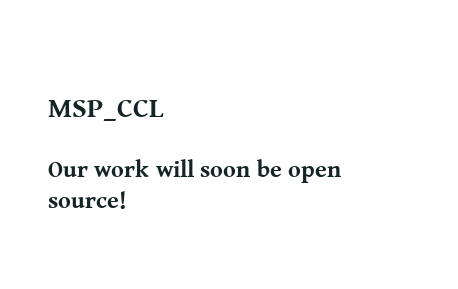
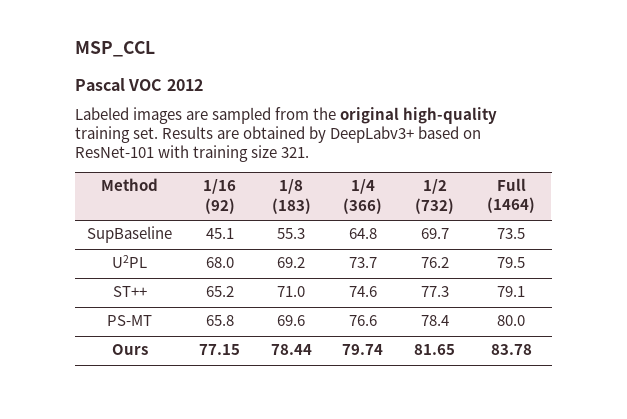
[48,159,342,183] [48,191,127,209] Our work will soon be open source! -> [75,78,203,91] [75,107,498,124] [75,126,482,143] [75,145,310,162] [101,178,158,191] [203,179,236,194] [204,198,235,214] [279,179,303,194] [271,198,311,214] [350,179,375,194] [343,198,382,214] [422,179,447,194] [415,198,454,214] [496,178,526,191] [487,197,535,213] [87,226,172,243] [205,228,234,239] [277,228,305,239] [348,228,377,239] [420,228,449,239] [497,228,525,239] [112,255,147,268] [205,257,234,268] [277,257,305,268] [348,257,377,268] [420,257,449,268] [497,257,525,268] [112,286,147,297] [205,286,234,297] [277,286,305,297] [348,286,377,297] [420,286,449,297] [497,286,525,297] [107,315,152,326] [205,315,234,326] [277,315,305,326] [348,315,377,326] [420,315,449,326] [497,315,525,326] [111,344,148,355] [199,344,240,355] [270,344,312,355] [342,344,383,355] [414,344,455,355] [490,344,532,355] Pascal VOC 2012 // Labeled images are sampled from the original high-quality training set. Results are obtained by DeepLabv3+ based on ResNet-101 with training size 321. // Method | 1/16 (92) | 1/8 (183) | 1/4 (366) | 1/2 (732) | Full (1464) // SupBaseline | 45.1 | 55.3 | 64.8 | 69.7 | 73.5 // U2PL | 68.0 | 69.2 | 73.7 | 76.2 | 79.5 // ST++ | 65.2 | 71.0 | 74.6 | 77.3 | 79.1 // PS-MT | 65.8 | 69.6 | 76.6 | 78.4 | 80.0 // Ours | 77.15 | 78.44 | 79.74 | 81.65 | 83.78

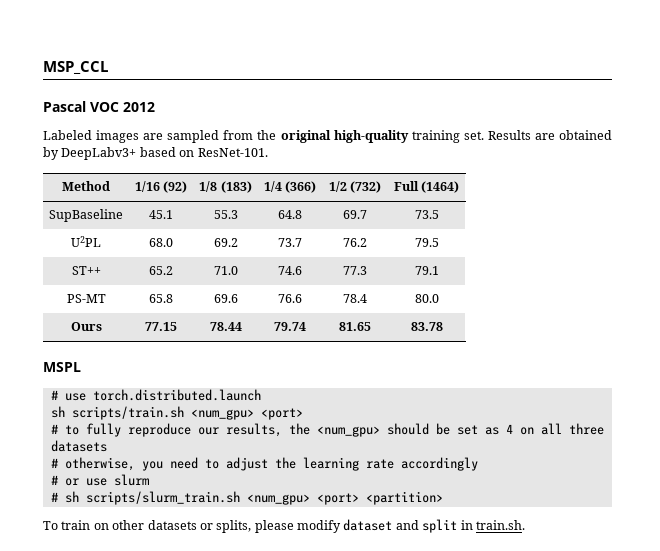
[75,145,310,162] ResNet-101 with training size 321. -> [197,148,268,157] ResNet-101.
(532, 349) none -> [43,362,81,372] [50,389,261,401] [50,406,303,420] [50,423,604,437] [50,440,107,452] [50,457,478,471] [50,474,149,486] [50,491,443,505] [43,519,525,533] // MSPL // # use torch.distributed.launch // sh scripts/train.sh <num_gpu> <port> // # to fully reproduce our results, the <num_gpu> should be set as 4 on all three datasets // # otherwise, you need to adjust the learning rate accordingly // # or use slurm // # sh scripts/slurm_train.sh <num_gpu> <port> <partition> // To train on other datasets or splits, please modify dataset and split in train.sh.

